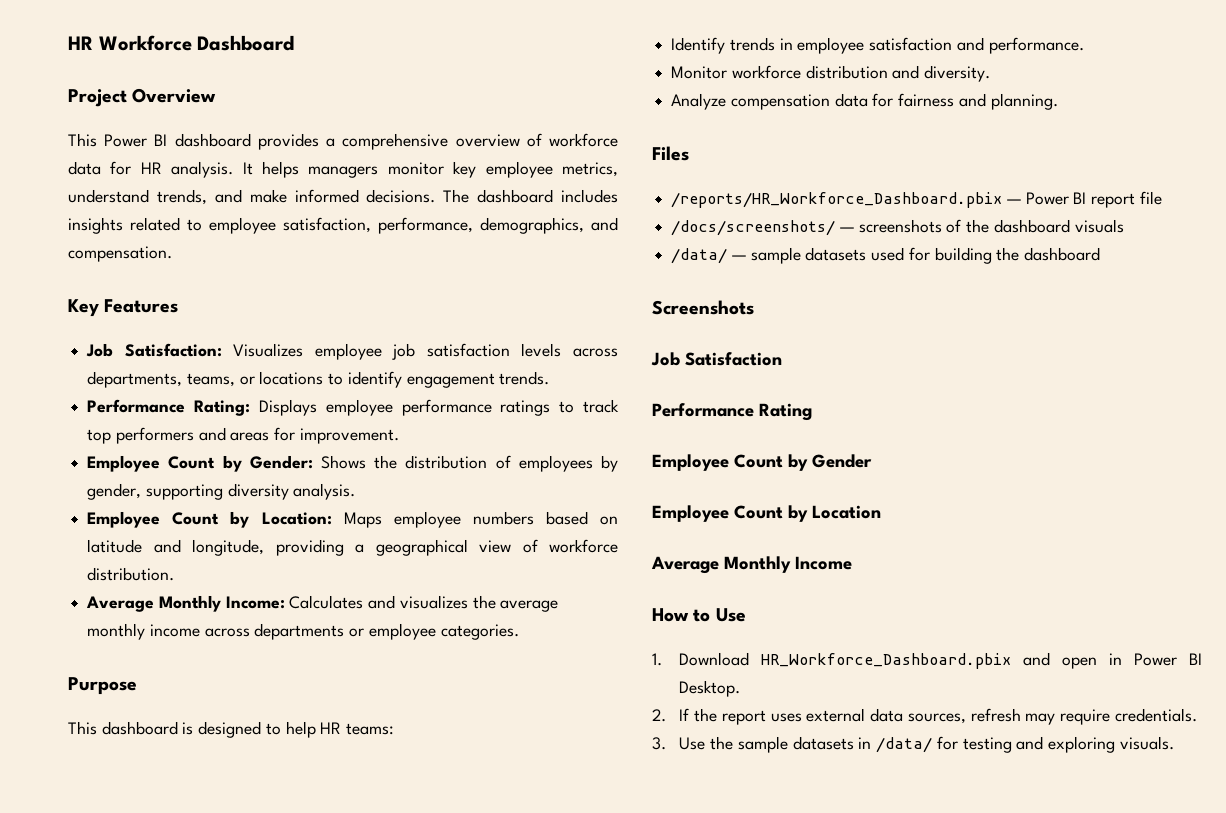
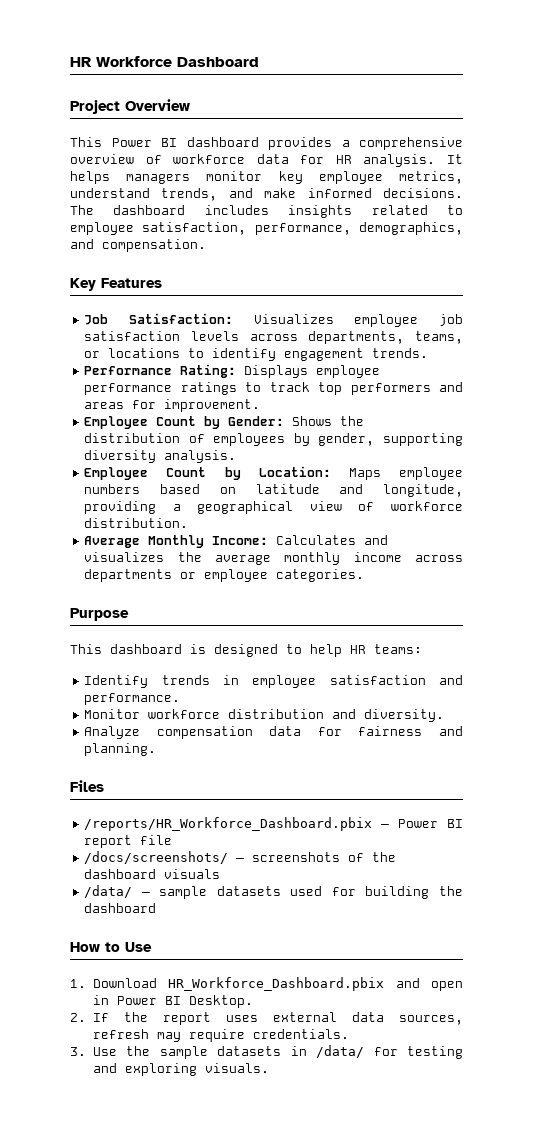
[652,300,754,315] [651,352,782,366] [652,403,812,421] [652,454,872,471] [652,505,881,522] [651,556,852,574] // Screenshots // Job Satisfaction // Performance Rating // Employee Count by Gender // Employee Count by Location // Average Monthly Income -> (157, 908) none

